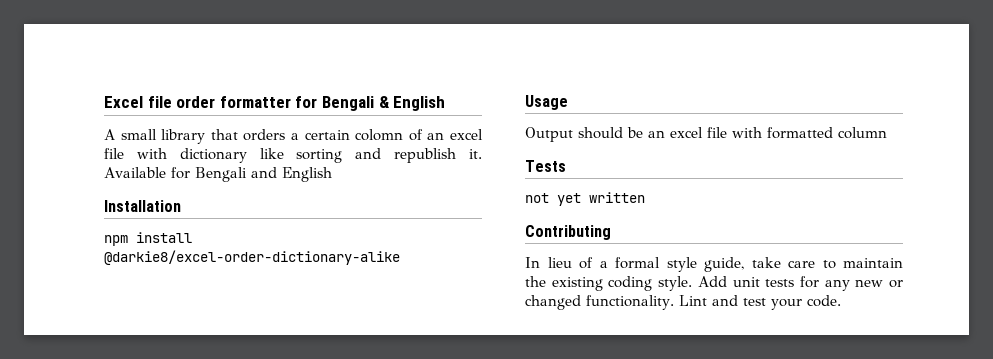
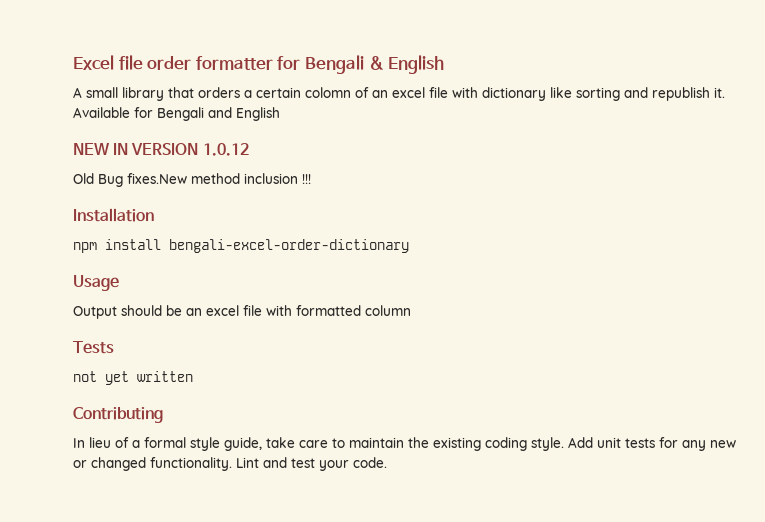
(332, 174) none -> [73,143,249,156] [73,173,311,187] // NEW IN VERSION 1.0.12 // Old Bug fixes.New method inclusion !!!
[104,250,400,265] @darkie8/excel-order-dictionary-alike -> [169,239,409,253] bengali-excel-order-dictionary

